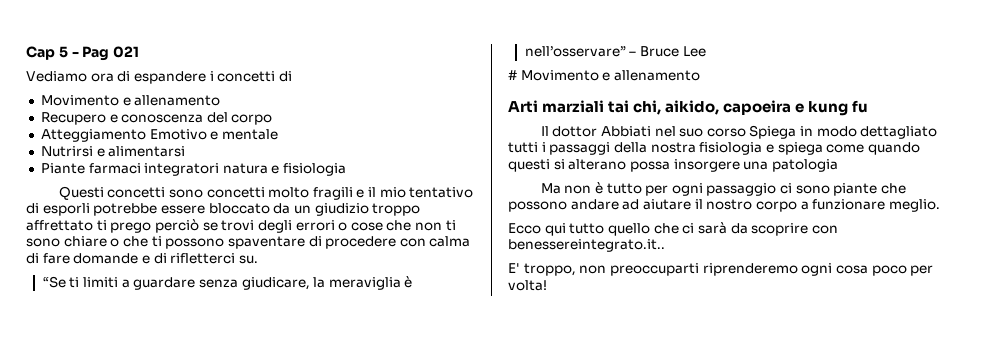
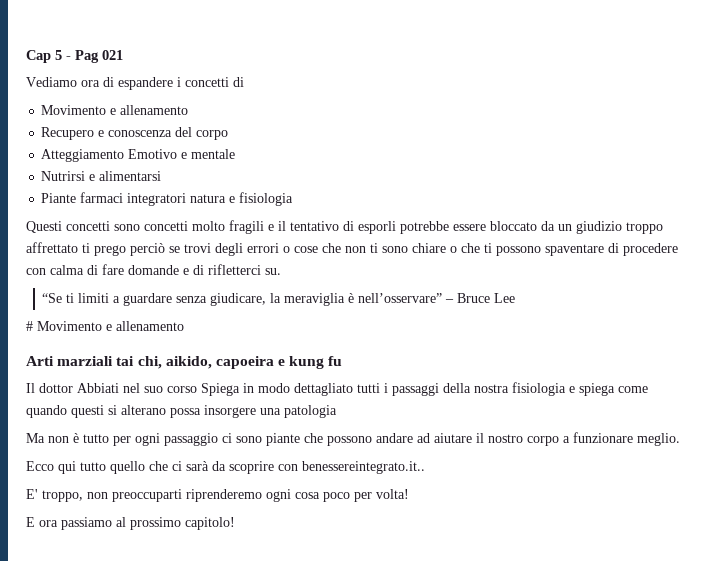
[379,187,406,198] mio -> (286, 226) none
(547, 285) none -> [26,517,235,530] // E ora passiamo al prossimo capitolo!

